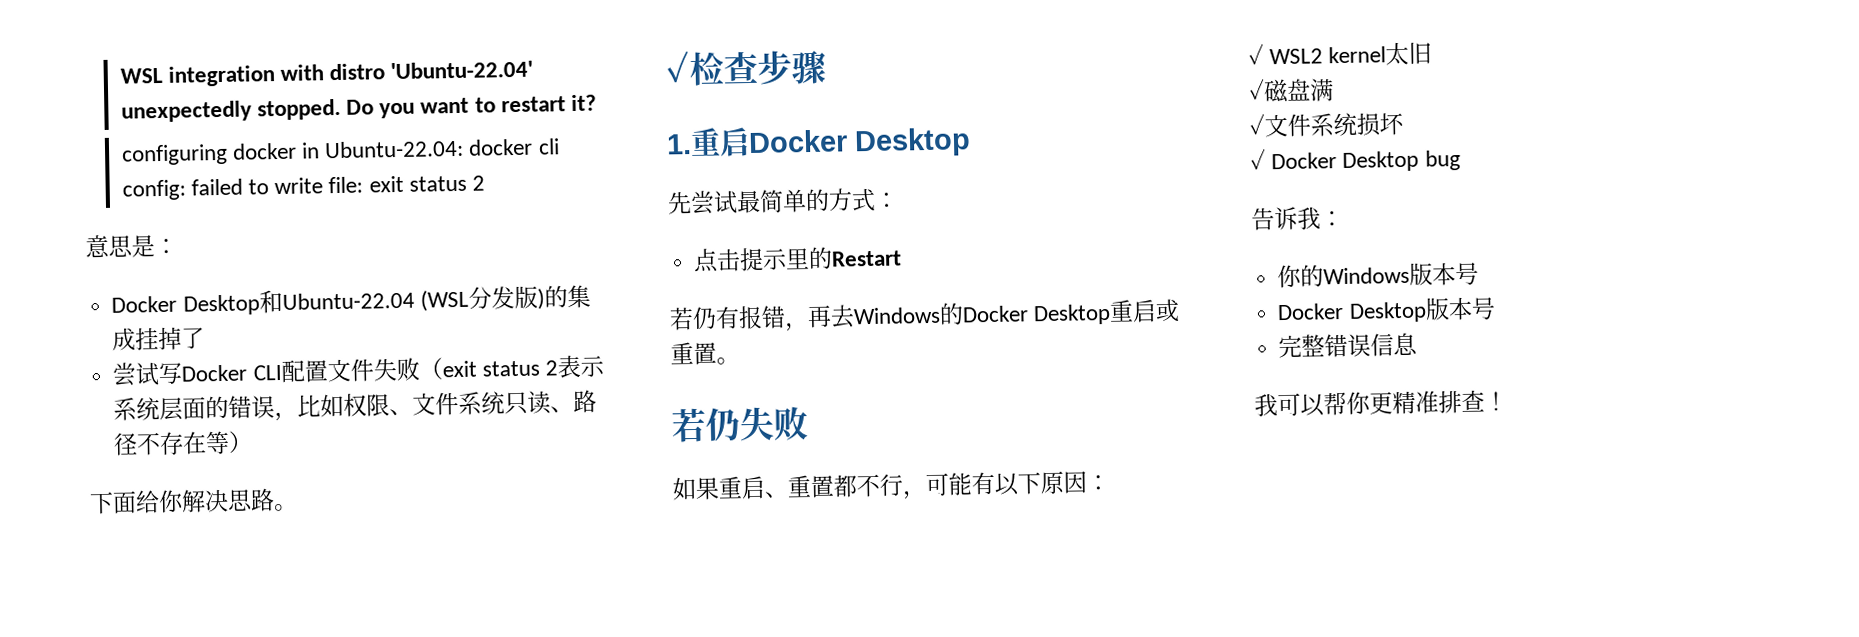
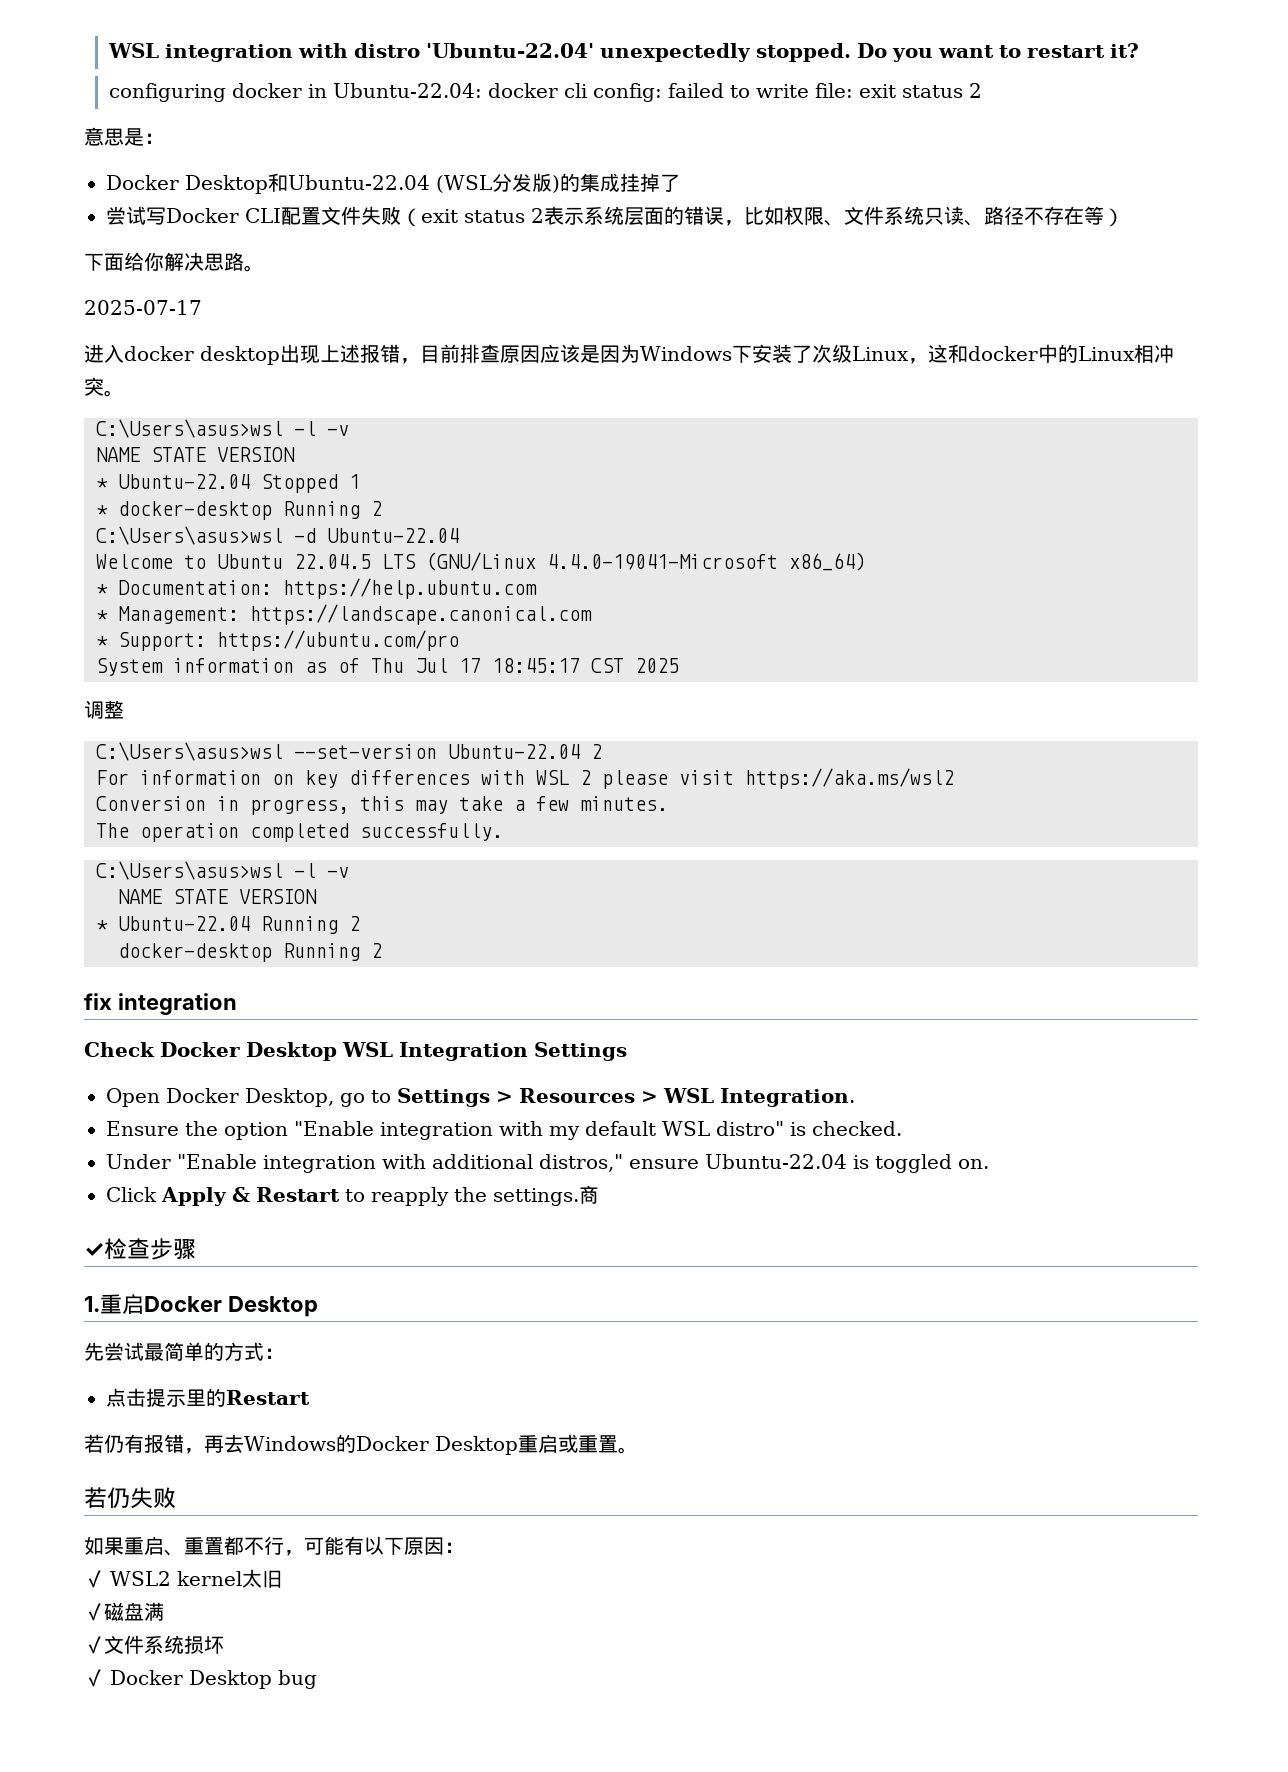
(298, 507) none -> [84,300,202,315] [84,344,1174,365] [84,377,124,397] [96,419,349,438] [96,447,295,462] [96,474,360,493] [96,501,382,520] [96,526,459,545] [96,552,866,571] [96,578,537,599] [96,604,592,625] [96,630,459,651] [96,658,679,676] [84,700,124,719] [96,742,602,761] [96,768,954,789] [96,796,668,815] [96,823,503,842] [96,861,349,880] [118,889,317,904] [96,916,360,934] [118,943,382,962] [84,993,237,1015] [84,1042,627,1061] [106,1088,855,1107] [106,1121,902,1140] [106,1154,989,1173] [106,1185,599,1206] // 2025-07-17 // 进入docker desktop出现上述报错，目前排查原因应该是因为Windows下安装了次级Linux，这和docker中的Linux相冲突。 // C:\Users\asus>wsl -l -v // NAME STATE VERSION // * Ubuntu-22.04 Stopped 1 // * docker-desktop Running 2 // C:\Users\asus>wsl -d Ubuntu-22.04 // Welcome to Ubuntu 22.04.5 LTS (GNU/Linux 4.4.0-19041-Microsoft x86_64) // * Documentation: https://help.ubuntu.com // * Management: https://landscape.canonical.com // * Support: https://ubuntu.com/pro // System information as of Thu Jul 17 18:45:17 CST 2025 // 调整 // C:\Users\asus>wsl --set-version Ubuntu-22.04 2 // For information on key differences with WSL 2 please visit https://aka.ms/wsl2 // Conversion in progress, this may take a few minutes. // The operation completed successfully. // C:\Users\asus>wsl -l -v // NAME STATE VERSION // * Ubuntu-22.04 Running 2 // docker-desktop Running 2 // fix integration // Check Docker Desktop WSL Integration Settings // Open Docker Desktop, go to Settings > Resources > WSL Integration. // Ensure the option "Enable integration with my default WSL distro" is checked. // Under "Enable integration with additional distros," ensure Ubuntu-22.04 is toggled on. // Click Apply & Restart to reapply the settings.商
[1251,206,1344,231] [1277,261,1480,289] [1277,296,1496,323] [1278,332,1419,359] [1254,389,1508,417] // 告诉我： // 你的Windows版本号 // Docker Desktop版本号 // 完整错误信息 // 我可以帮你更精准排查！ -> (317, 1679) none

